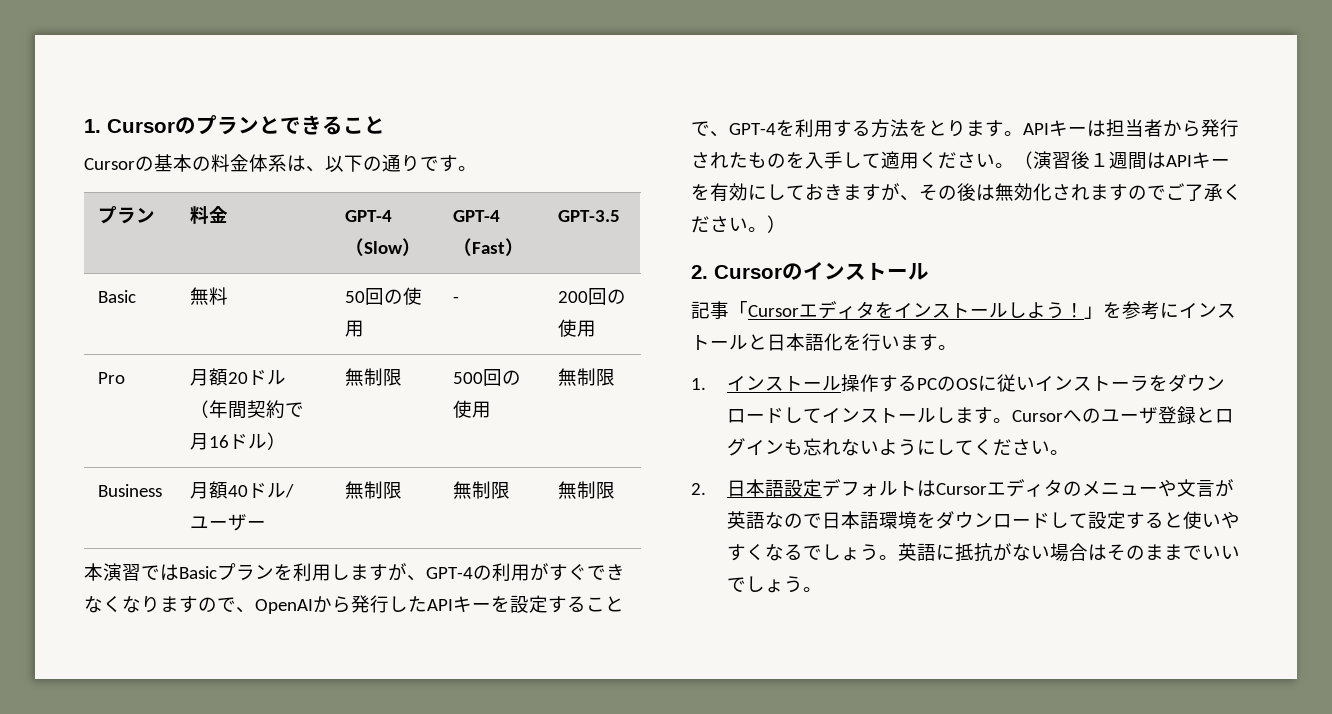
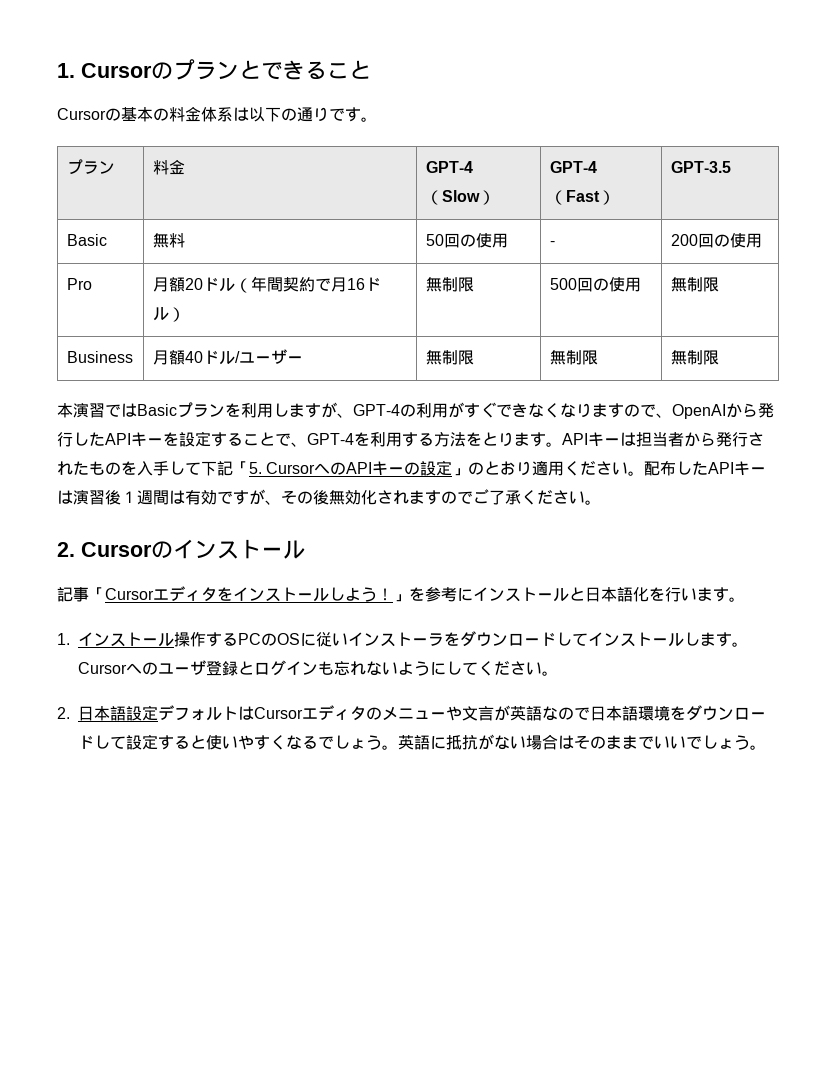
[306,166,325,172] 、 -> (249, 114) none
[881,151,1230,170] [691,183,862,202] 適用ください。（演習後１週間はAPIキーを有効にしておきま -> [201,460,767,476] [57,490,233,505] 下記「5. CursorへのAPIキーの設定」のとおり適用ください。配布したAPIキーは演習後１週間は有効で
[976,184,995,201] は -> (329, 497) none
[767,215,786,233] ） -> (601, 502) none

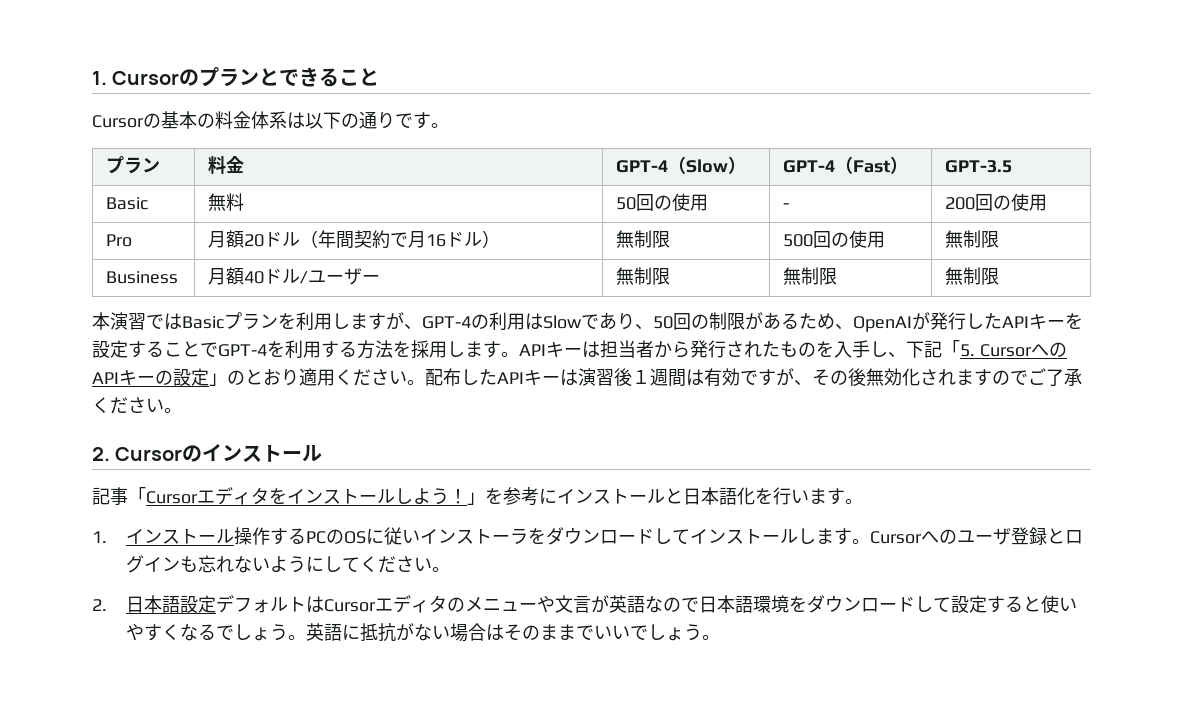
[448,402,758,419] がすぐできなくなりますので、OpenAIから -> [525,312,930,332] はSlowであり、50回の制限があるため、OpenAIが
[291,442,307,447] 、 -> (218, 349) none
[482,432,514,447] とり -> [411,340,465,359] 採用し
[185,462,201,475] て -> [888,352,906,358] 、

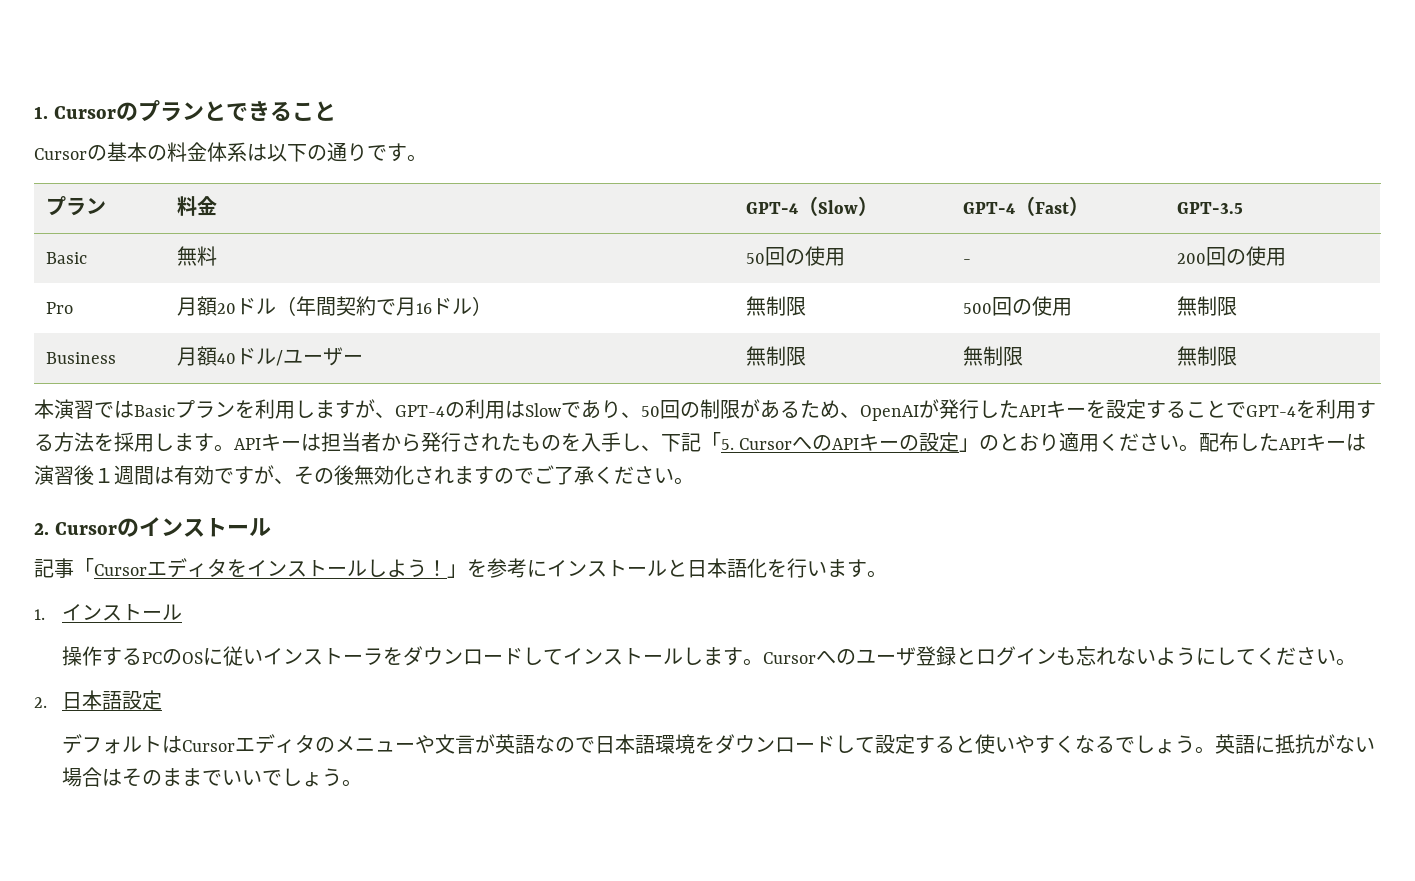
(235, 536) none -> (183, 612) //
(217, 604) none -> (163, 700) //

